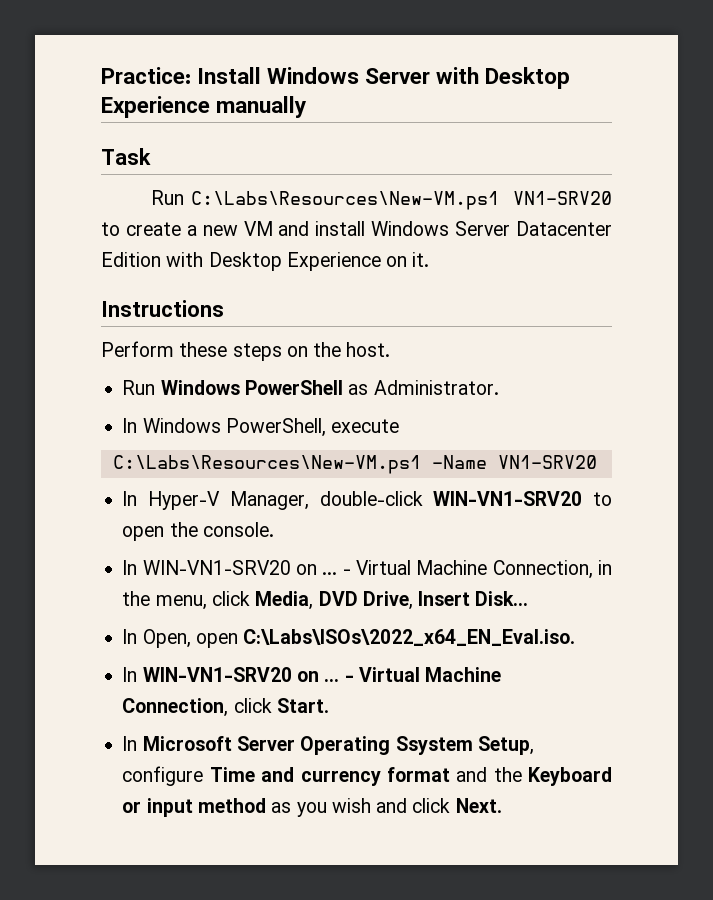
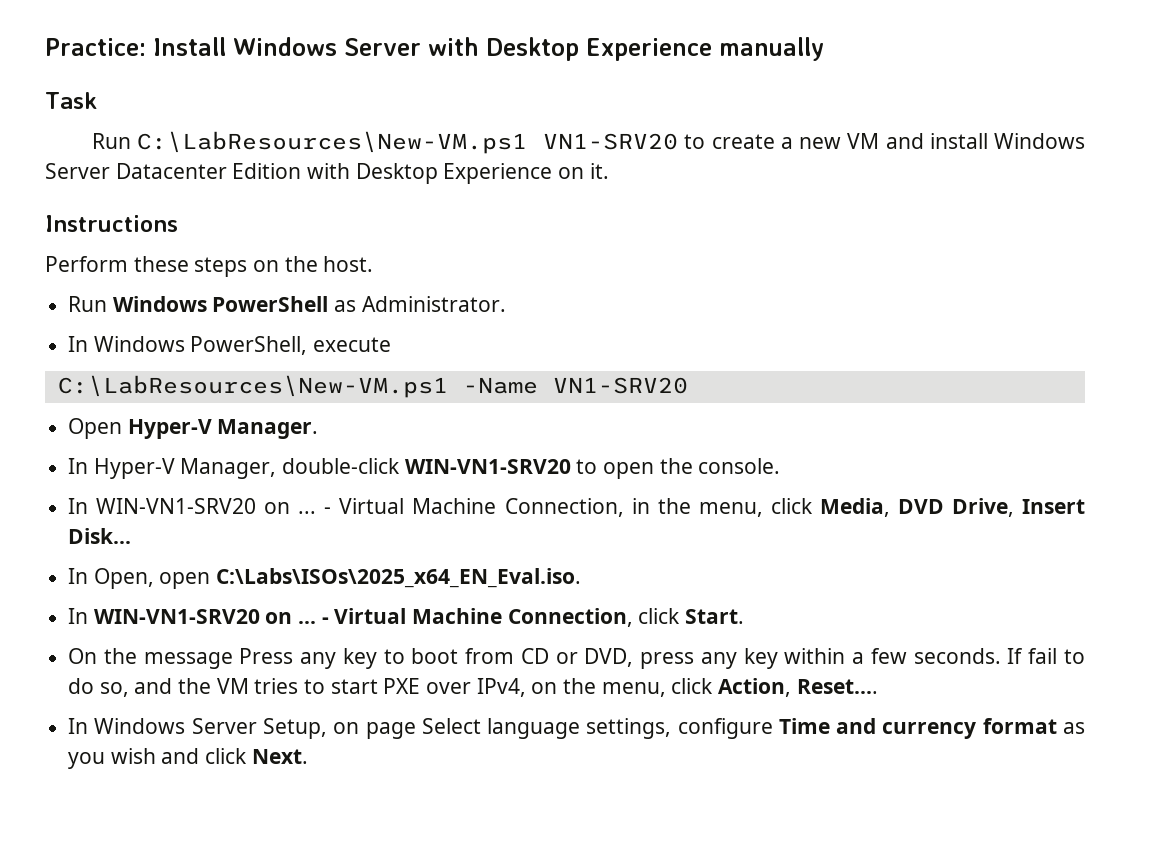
[191,191,500,210] C:\Labs\Resources\New-VM.ps1 -> [136,131,527,154] C:\LabResources\New-VM.ps1
[112,455,421,474] C:\Labs\Resources\New-VM.ps1 -> [57,375,448,398] C:\LabResources\New-VM.ps1
(597, 462) none -> [68,418,319,439] // Open Hyper-V Manager.
[243,629,576,646] C:\Labs\ISOs\2022_x64_EN_Eval.iso. -> [216,568,582,588] C:\Labs\ISOs\2025_x64_EN_Eval.iso.
[122,736,534,755] In Microsoft Server Operating Ssystem Setup, -> [68,648,1085,669] [68,678,878,697] [68,718,672,739] On the message Press any key to boot from CD or DVD, press any key within a few seconds. If fail to do so, and the VM tries to start PXE over IPv4, on the menu, click Action, Reset.... // In Windows Server Setup, on page Select language settings,
[456,767,612,786] [122,798,266,817] and the Keyboard or input method -> (1057, 726) none

